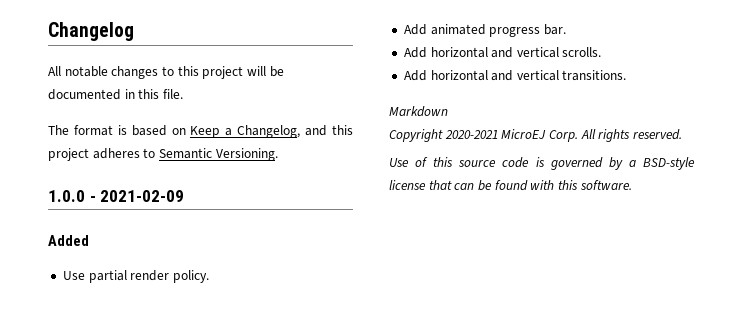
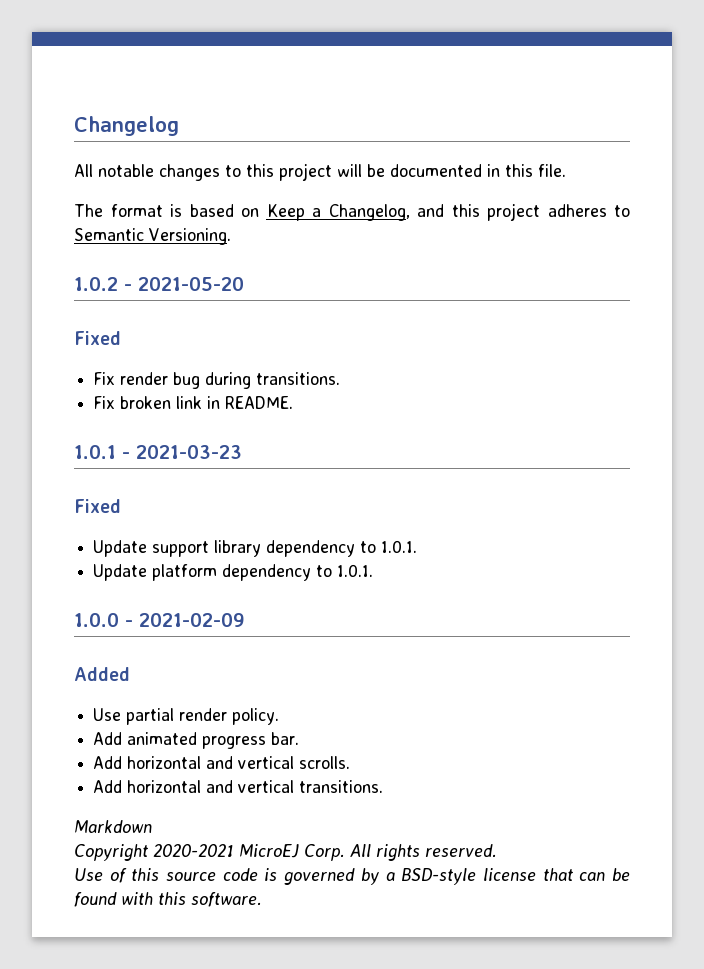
(278, 154) none -> [74,277,244,291] [74,331,121,345] [93,372,341,389] [93,396,294,409] [74,445,242,459] [74,499,121,513] [93,540,418,557] [93,564,374,581] // 1.0.2 - 2021-05-20 // Fixed // Fix render bug during transitions. // Fix broken link in README. // 1.0.1 - 2021-03-23 // Fixed // Update support library dependency to 1.0.1. // Update platform dependency to 1.0.1.

